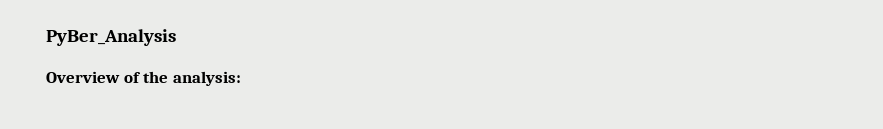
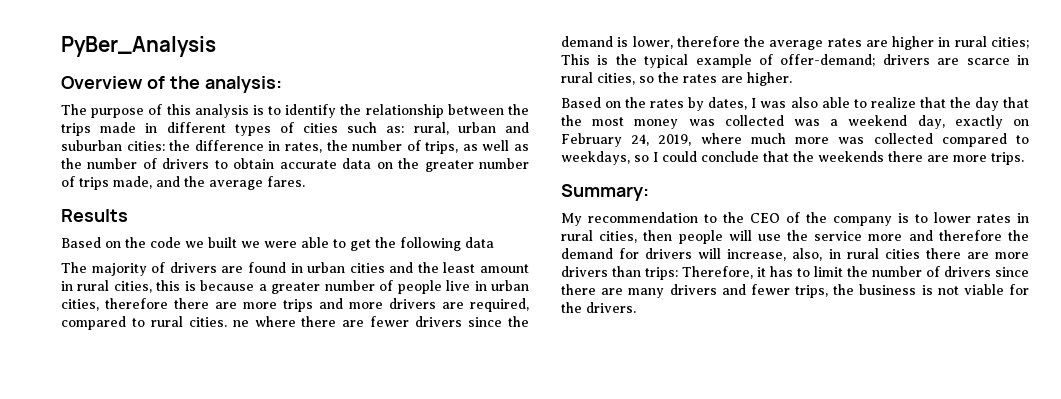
(241, 78) none -> [61,104,529,118] [61,122,529,136] [61,140,529,154] [61,158,529,172] [61,176,305,190] [61,209,128,222] [61,237,494,251] [61,262,529,276] [61,280,529,294] [61,298,529,312] [61,316,530,330] [561,36,1029,50] [561,54,1029,68] [561,72,792,86] [561,97,1029,111] [561,115,1029,129] [561,133,1029,147] [561,151,1024,165] [561,184,649,201] [561,212,1029,226] [561,230,1029,244] [561,248,1029,261] [561,266,1029,280] [561,284,1029,298] [561,302,636,313] // The purpose of this analysis is to identify the relationship between the trips made in different types of cities such as: rural, urban and suburban cities: the difference in rates, the number of trips, as well as the number of drivers to obtain accurate data on the greater number of trips made, and the average fares. // Results // Based on the code we built we were able to get the following data // The majority of drivers are found in urban cities and the least amount in rural cities, this is because a greater number of people live in urban cities, therefore there are more trips and more drivers are required, compared to rural cities. ne where there are fewer drivers since the demand is lower, therefore the average rates are higher in rural cities; This is the typical example of offer-demand; drivers are scarce in rural cities, so the rates are higher. // Based on the rates by dates, I was also able to realize that the day that the most money was collected was a weekend day, exactly on February 24, 2019, where much more was collected compared to weekdays, so I could conclude that the weekends there are more trips. // Summary: // My recommendation to the CEO of the company is to lower rates in rural cities, then people will use the service more and therefore the demand for drivers will increase, also, in rural cities there are more drivers than trips: Therefore, it has to limit the number of drivers since there are many drivers and fewer trips, the business is not viable for the drivers.

